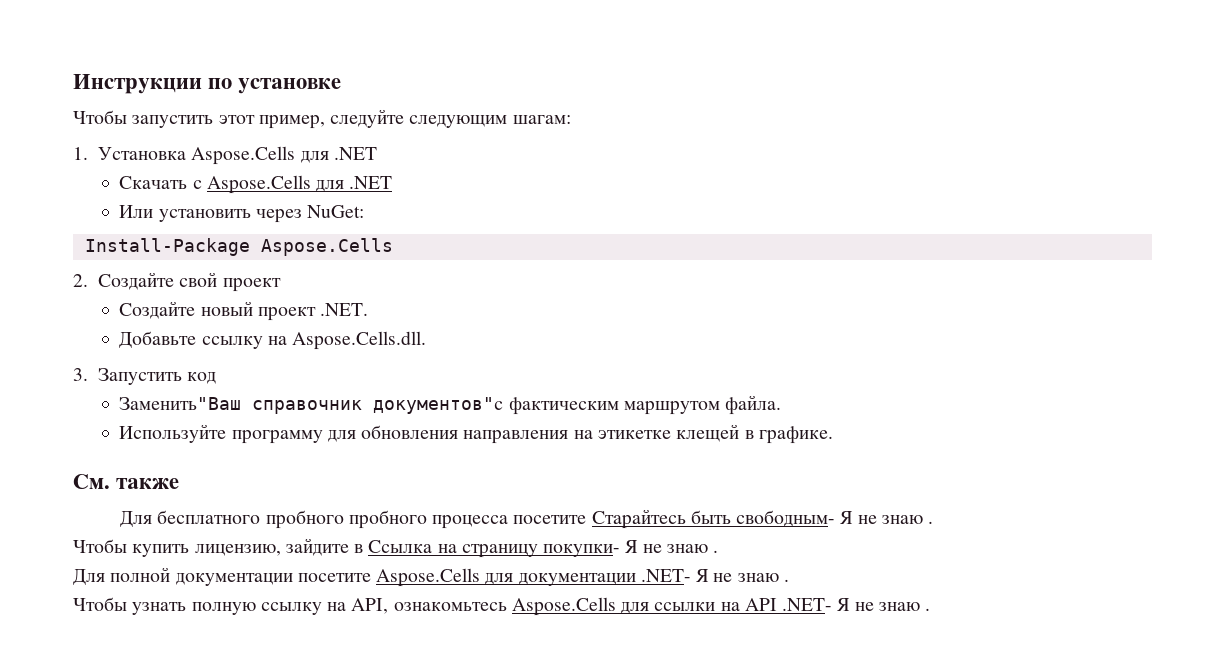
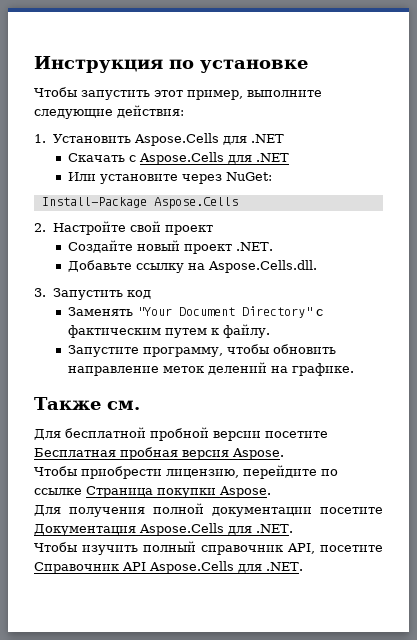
[73,74,202,94] Инструкции -> [34,56,163,73] Инструкция
[330,109,571,128] следуйте следующим шагам: -> [247,90,322,97] [34,105,184,119] выполните следующие действия:
[97,147,186,160] Установка -> [53,134,132,143] Установить
[158,209,251,222] установить -> [99,174,178,184] установите
[97,272,174,290] Создайте -> [53,221,127,235] Настройте
[119,395,782,415] [119,424,754,444] Заменить"Ваш справочник документов"с фактическим маршрутом файла. // Используйте программу для обновления направления на этикетке клещей в -> [67,306,323,318] [67,324,270,338] [67,344,336,357] [67,362,288,376] Заменять "Your Document Directory" с фактическим путем к файлу. // Запустите программу, чтобы обновить направление меток делений на
[73,474,180,489] [120,509,934,529] [73,538,719,558] [73,569,105,585] См. также // Для бесплатного пробного пробного процесса посетите Старайтесь быть свободным- Я не знаю . // Чтобы купить лицензию, зайдите в Ссылка на страницу покупки- Я не знаю . // Для -> [34,397,140,410] [34,427,328,441] [34,447,284,460] [34,465,338,479] [34,486,271,498] [34,505,145,517] Также см. // Для бесплатной пробной версии посетите Бесплатная пробная версия Aspose. // Чтобы приобрести лицензию, перейдите по ссылке Страница покупки Aspose. // Для получения
[376,568,789,587] [73,597,931,616] Aspose.Cells для документации .NET- Я не знаю . // Чтобы узнать полную ссылку на API, ознакомьтесь Aspose.Cells для ссылки на API .NET- Я не знаю . -> [34,523,293,536] [34,541,383,555] [34,561,303,574] Документация Aspose.Cells для .NET. // Чтобы изучить полный справочник API, посетите Справочник API Aspose.Cells для .NET.

